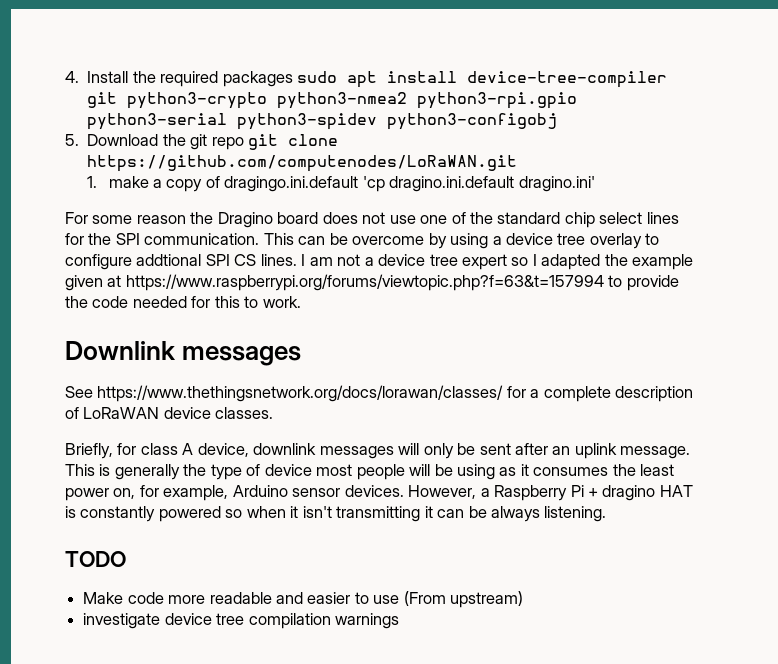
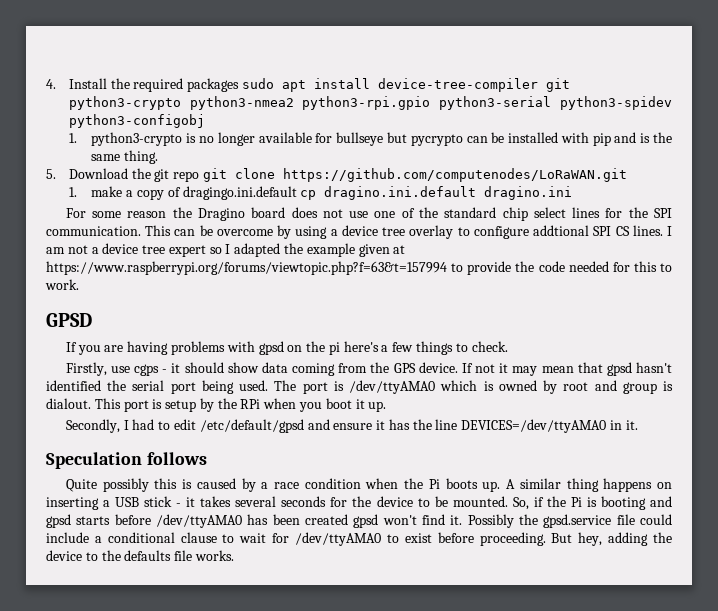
(558, 121) none -> [68,132,672,146] [91,150,159,164] // 1. python3-crypto is no longer available for bullseye but pycrypto can be installed with pip and is the same thing.
[362,176,595,192] 'cp dragino.ini.default dragino.ini' -> [300,186,573,200] cp dragino.ini.default dragino.ini
[65,341,302,366] [65,385,694,402] [65,407,274,419] [65,443,691,459] [65,464,675,480] [65,485,693,501] [65,506,607,522] [65,551,126,567] [83,591,524,608] [83,613,399,629] Downlink messages // See https://www.thethingsnetwork.org/docs/lorawan/classes/ for a complete description of LoRaWAN device classes. // Briefly, for class A device, downlink messages will only be sent after an uplink message. This is generally the type of device most people will be using as it consumes the least power on, for example, Arduino sensor devices. However, a Raspberry Pi + dragino HAT is constantly powered so when it isn't transmitting it can be always listening. // TODO // Make code more readable and easier to use (From upstream) // investigate device tree compilation warnings -> [46,313,92,327] [65,341,508,355] [65,362,672,376] [46,380,674,394] [46,398,387,412] [65,419,638,433] [46,452,207,469] [65,478,673,492] [46,496,672,510] [46,514,672,528] [46,532,673,546] [46,550,234,561] GPSD // If you are having problems with gpsd on the pi here's a few things to check. // Firstly, use cgps - it should show data coming from the GPS device. If not it may mean that gpsd hasn't identified the serial port being used. The port is /dev/ttyAMA0 which is owned by root and group is dialout. This port is setup by the RPi when you boot it up. // Secondly, I had to edit /etc/default/gpsd and ensure it has the line DEVICES=/dev/ttyAMA0 in it. // Speculation follows // Quite possibly this is caused by a race condition when the Pi boots up. A similar thing happens on inserting a USB stick - it takes several seconds for the device to be mounted. So, if the Pi is booting and gpsd starts before /dev/ttyAMA0 has been created gpsd won't find it. Possibly the gpsd.service file could include a conditional clause to wait for /dev/ttyAMA0 to exist before proceeding. But hey, adding the device to the defaults file works.

